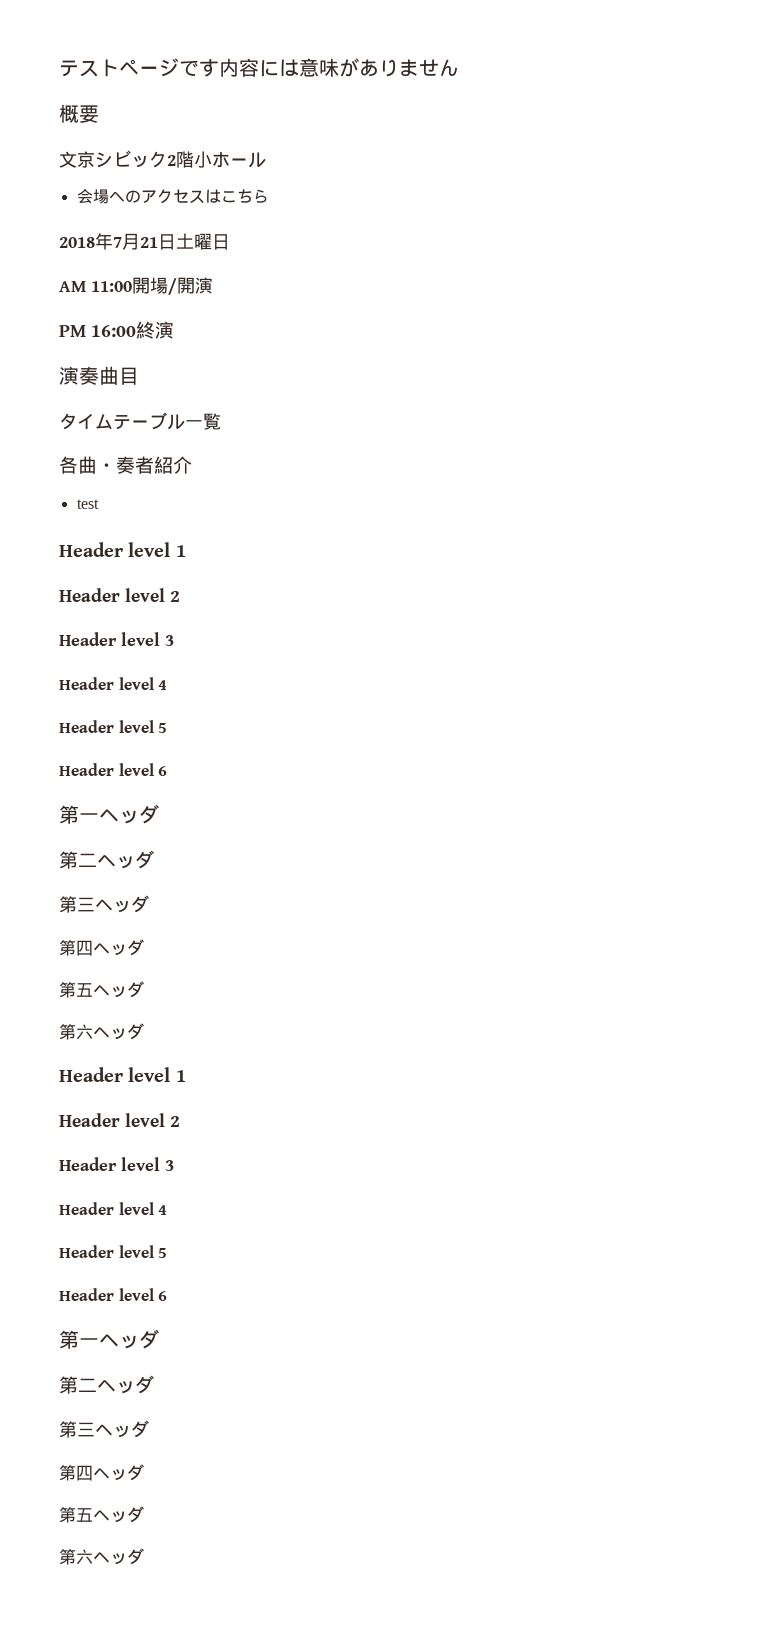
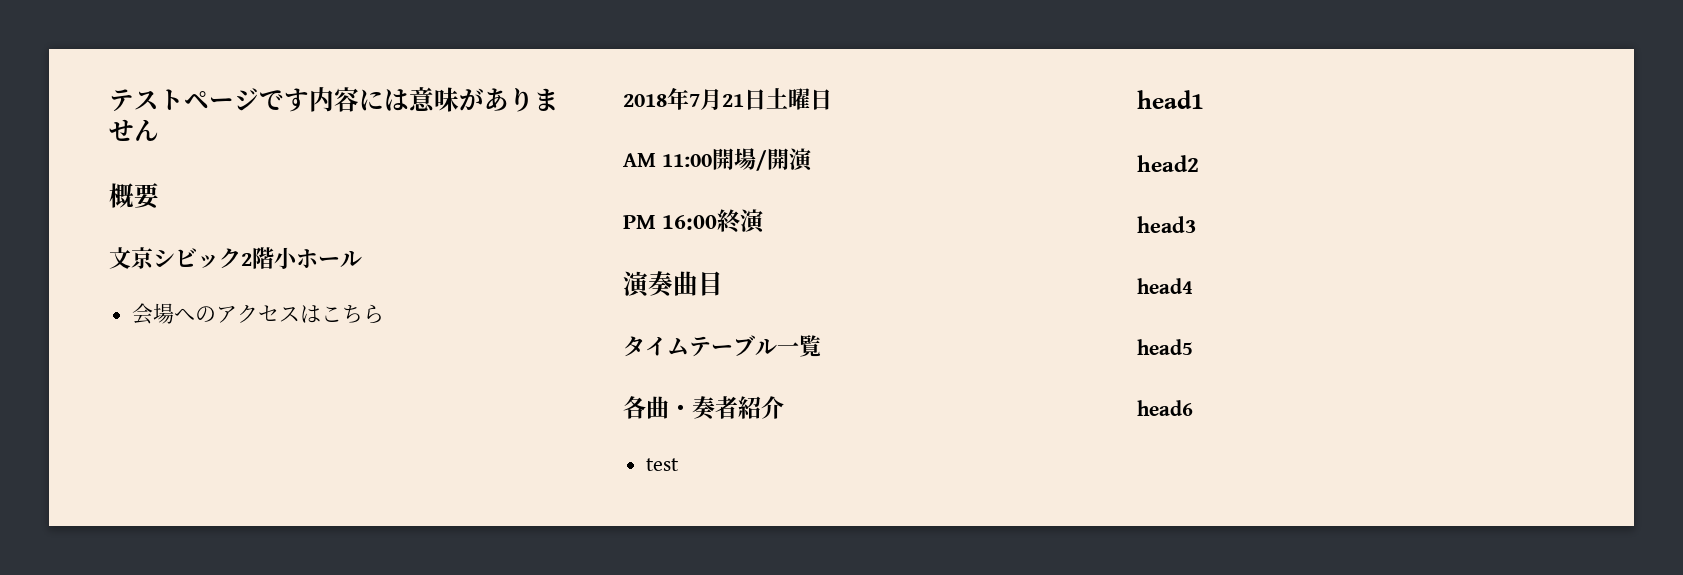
[59,542,186,557] [59,588,180,602] [59,632,174,646] [59,677,168,690] [59,720,168,733] [59,763,168,776] [59,804,159,824] [59,850,154,869] [59,895,149,913] [59,939,144,956] [59,981,144,998] [59,1023,144,1040] [59,1067,186,1082] [59,1113,180,1127] [59,1157,174,1171] [59,1202,168,1215] [59,1245,168,1258] [59,1288,168,1301] [59,1329,159,1349] [59,1375,154,1394] [59,1420,149,1438] [59,1464,144,1481] [59,1506,144,1523] [59,1548,144,1565] Header level 1 // Header level 2 // Header level 3 // Header level 4 // Header level 5 // Header level 6 // 第一ヘッダ // 第二ヘッダ // 第三ヘッダ // 第四ヘッダ // 第五ヘッダ // 第六ヘッダ // Header level 1 // Header level 2 // Header level 3 // Header level 4 // Header level 5 // Header level 6 // 第一ヘッダ // 第二ヘッダ // 第三ヘッダ // 第四ヘッダ // 第五ヘッダ // 第六ヘッダ -> [1137,90,1204,109] [1137,155,1199,172] [1137,216,1196,233] [1137,278,1193,294] [1137,339,1193,355] [1137,400,1193,416] head1 // head2 // head3 // head4 // head5 // head6

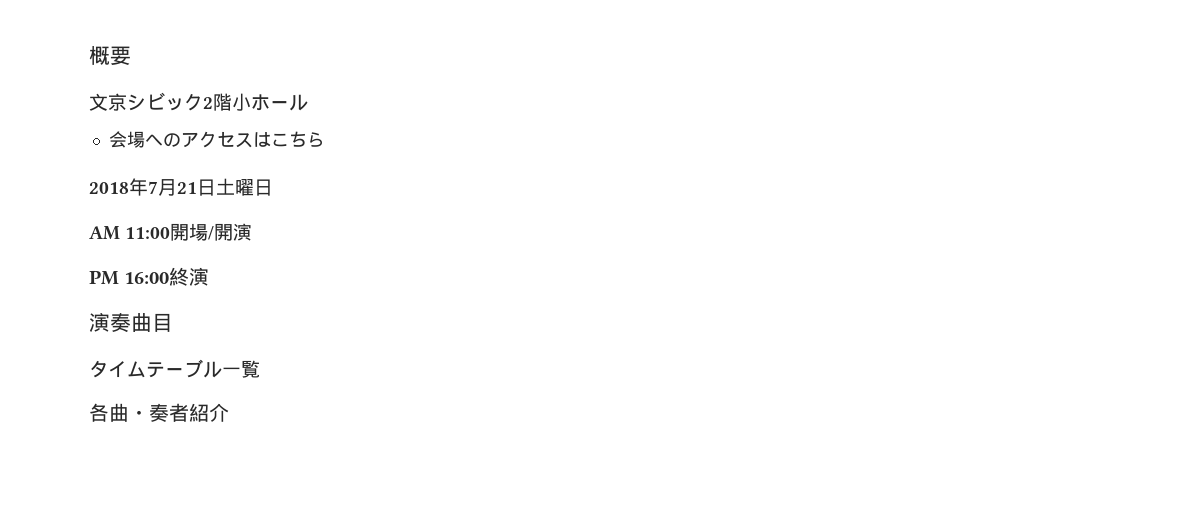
[109,87,559,112] [109,119,159,141] テストページです内容には意味がありません // -> (89, 55) none
[646,458,680,471] [1137,90,1204,109] [1137,155,1199,172] [1137,216,1196,233] [1137,278,1193,294] [1137,339,1193,355] [1137,400,1193,416] // test // head1 // head2 // head3 // head4 // head5 // head6 -> (229, 412) none

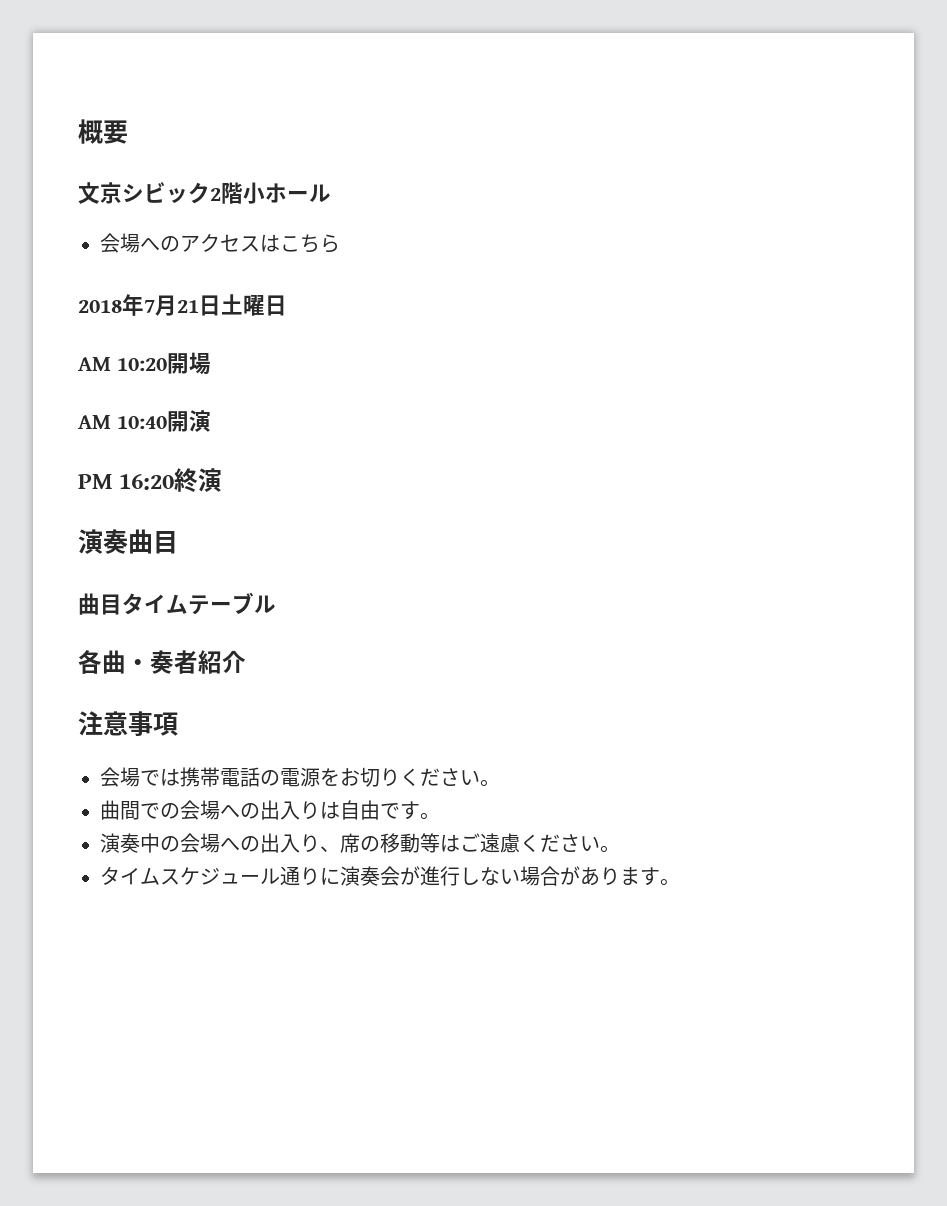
[125,227,171,239] 11:00 -> [117,358,167,371] 10:20
[208,226,215,240] / -> [78,415,167,429] // AM 10:40
[124,272,170,284] 16:00 -> [119,474,175,490] 16:20
(173, 322) none -> [78,593,122,615] 曲目
[222,360,260,378] 一覧 -> (276, 604) none
(229, 412) none -> [78,711,178,736] [100,767,500,787] [100,800,440,820] [100,833,620,853] [100,866,680,886] // 注意事項 // 会場では携帯電話の電源をお切りください。 // 曲間での会場への出入りは自由です。 // 演奏中の会場への出入り、席の移動等はご遠慮ください。 // タイムスケジュール通りに演奏会が進行しない場合があります。

